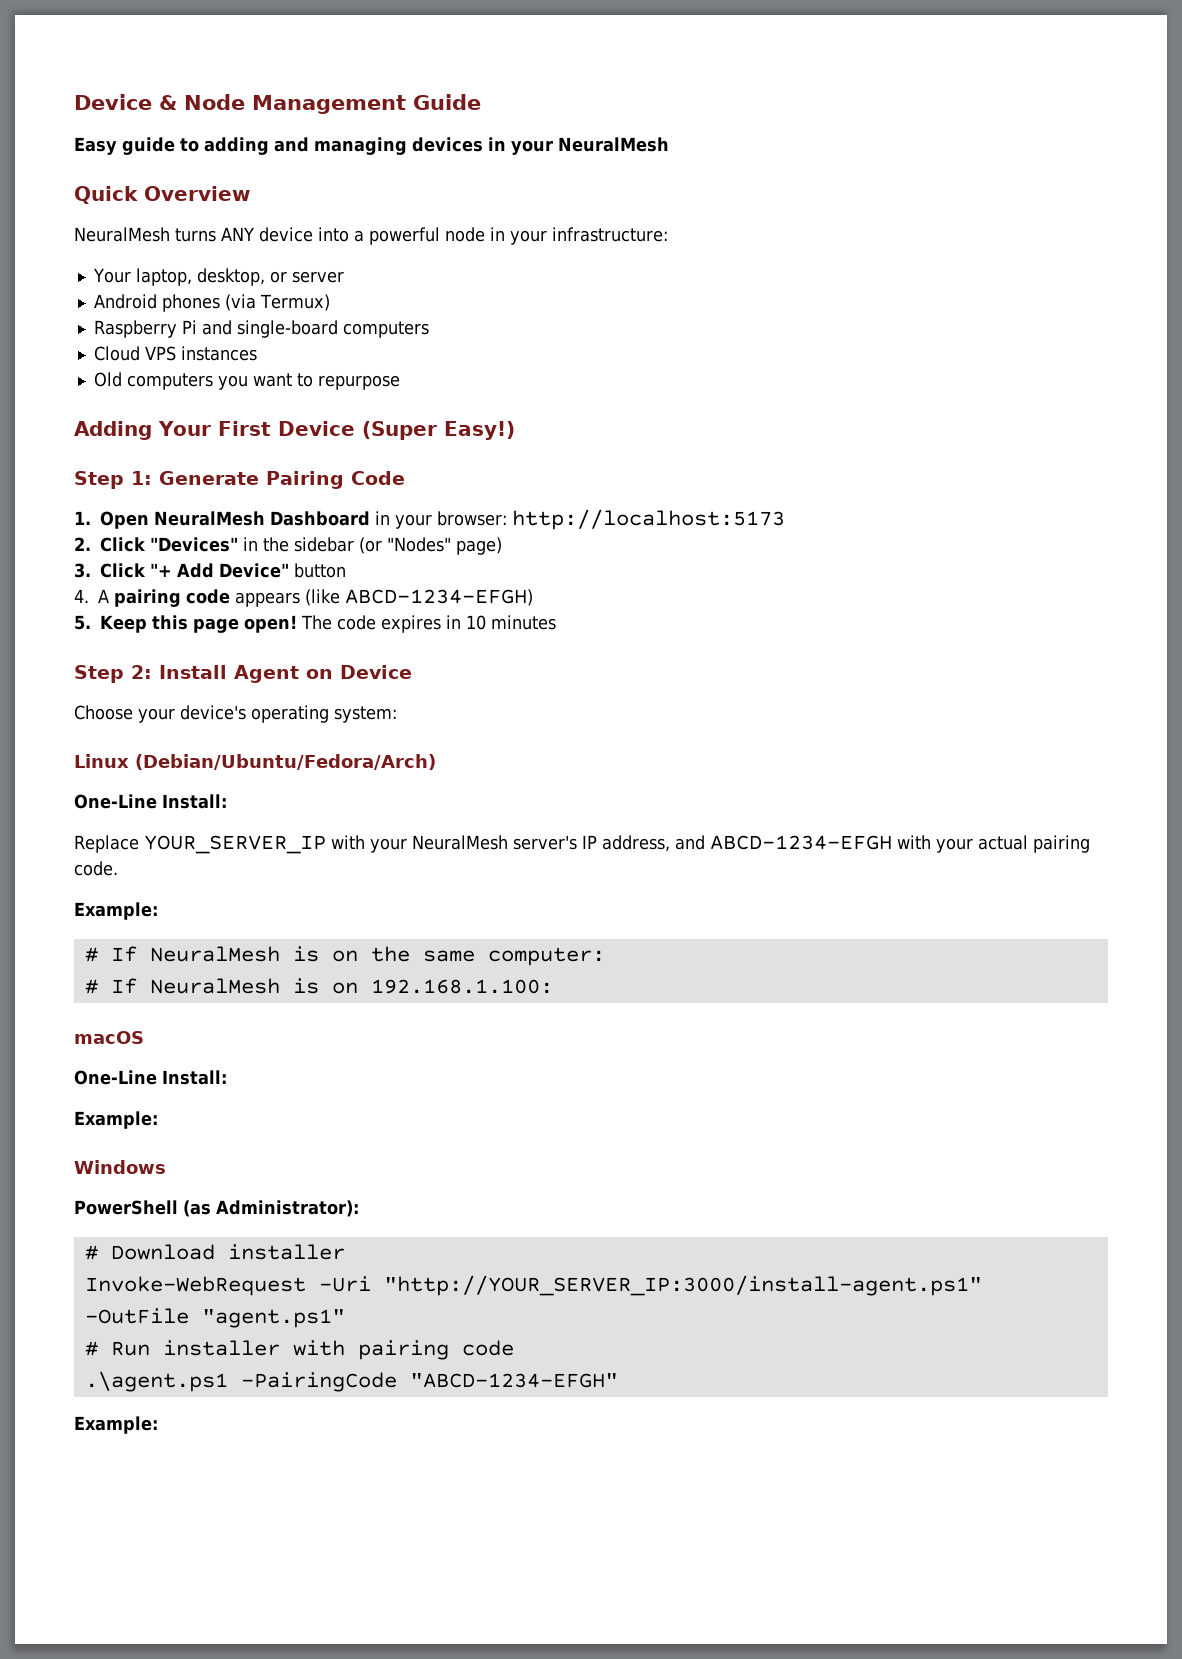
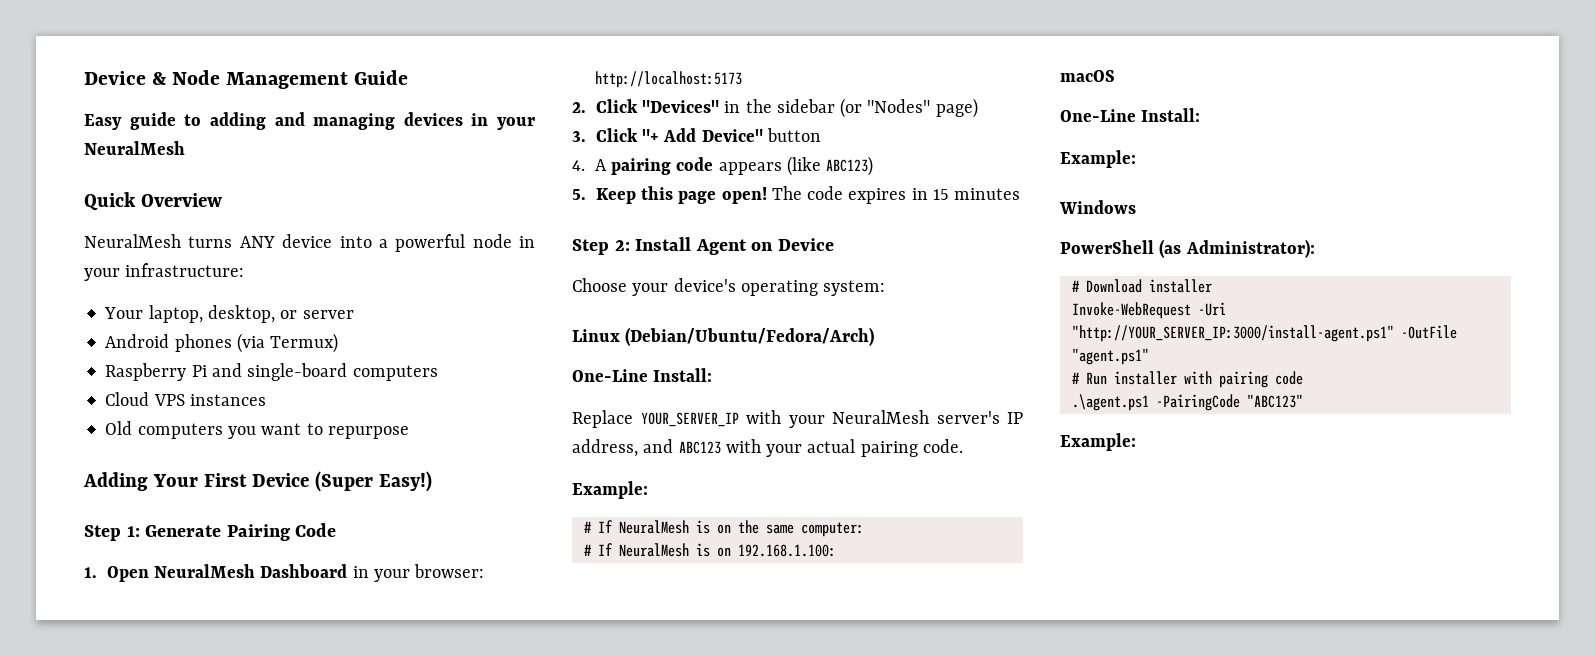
[345,589,534,606] ABCD-1234-EFGH) -> [826,156,874,176] ABC123)
[466,615,486,630] 10 -> [932,189,949,200] 15
[709,835,892,850] ABCD-1234-EFGH -> [678,441,721,454] ABC123
[409,1373,618,1388] "ABCD-1234-EFGH" -> [1246,394,1303,408] "ABC123"

